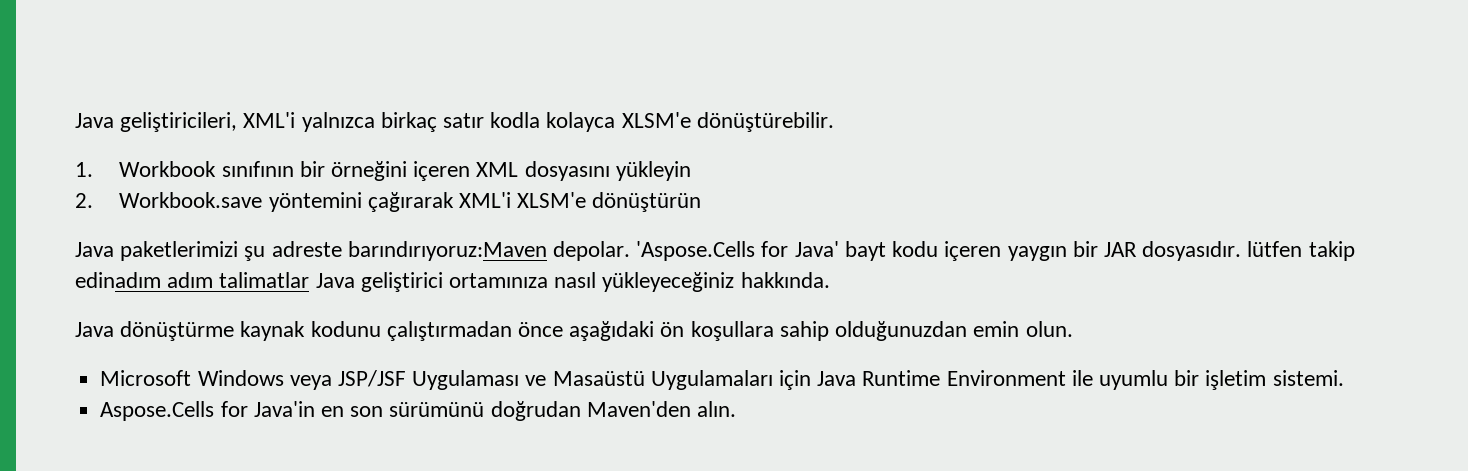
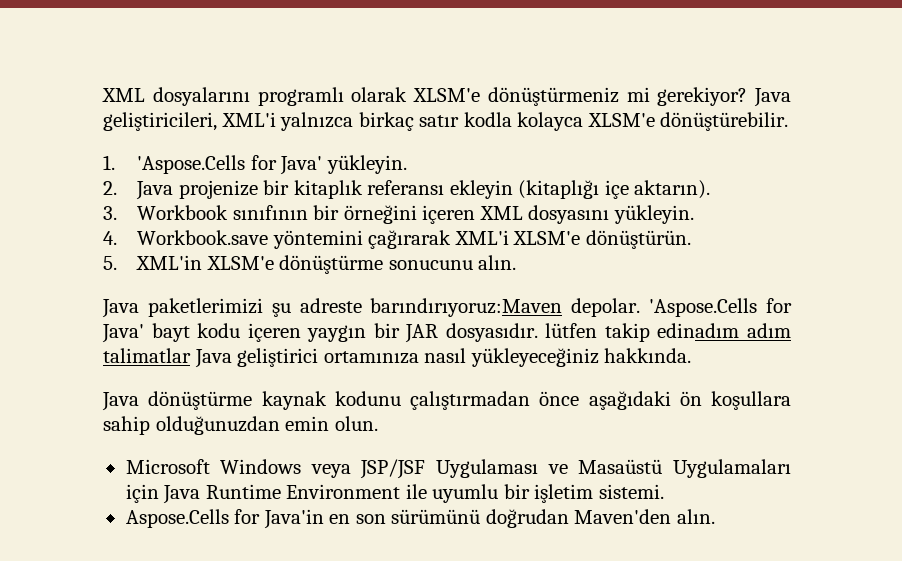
(75, 120) none -> [102,87,748,106] XML dosyalarını programlı olarak XLSM'e dönüştürmeniz mi gerekiyor?
(93, 169) none -> [137,155,407,175] [103,180,711,200] [103,206,117,220] 'Aspose.Cells for Java' yükleyin. // 2. Java projenize bir kitaplık referansı ekleyin (kitaplığı içe aktarın). // 3.
[615,161,691,181] [75,193,93,208] yükleyin // 2. -> [613,205,694,224] [103,231,117,245] yükleyin. // 4.
[592,192,702,212] dönüştürün -> [585,230,691,249] [103,255,517,274] dönüştürün. // 5. XML'in XLSM'e dönüştürme sonucunu alın.

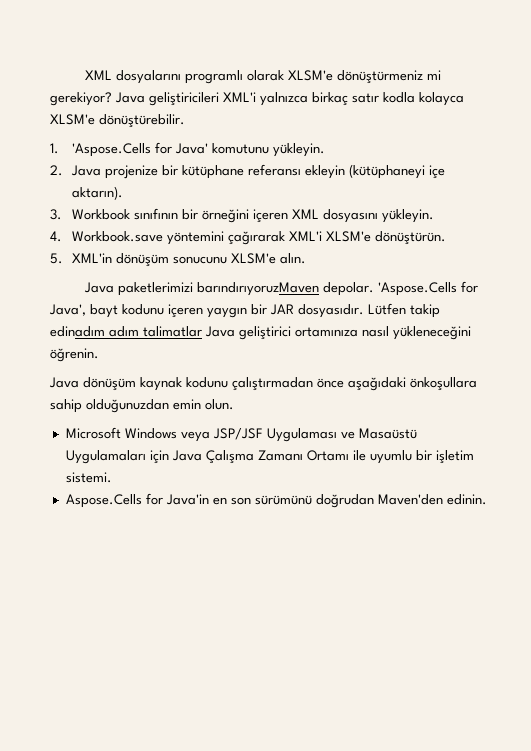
[103,112,217,131] geliştiricileri, -> [149,92,219,106] geliştiricileri
(323, 165) none -> [211,143,269,154] komutunu
[293,180,363,199] kitaplık -> [181,165,244,179] kütüphane
[518,180,600,199] (kitaplığı -> [348,164,425,179] (kütüphaneyi
[206,255,473,274] XLSM'e dönüştürme sonucunu -> [115,253,276,267] dönüşüm sonucunu XLSM'e
[271,298,792,317] [102,323,241,343] şu adreste barındırıyoruz:Maven depolar. 'Aspose.Cells for Java' bayt kodu -> [197,281,479,296] [49,304,164,318] barındırıyoruzMaven depolar. 'Aspose.Cells for Java', bayt kodunu
[545,323,598,338] lütfen -> [368,303,406,315] Lütfen
[470,348,692,367] [102,391,253,411] yükleyeceğiniz hakkında. // Java dönüştürme -> [393,326,471,340] [50,348,99,362] [49,377,136,391] yükleneceğini öğrenin. // Java dönüşüm
[679,391,791,410] ön koşullara -> [410,377,477,391] önkoşullara
[205,484,401,499] Runtime Environment -> [205,450,349,464] Çalışma Zamanı Ortamı
[676,509,715,524] alın. -> [446,494,487,505] edinin.

